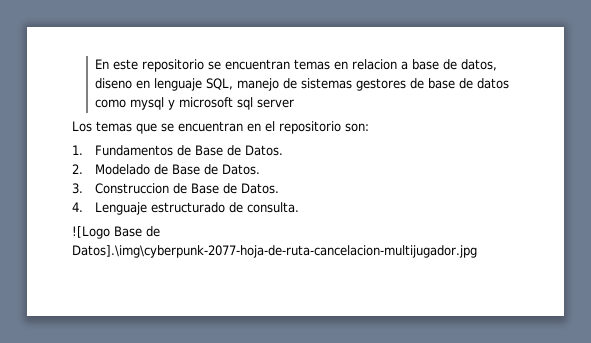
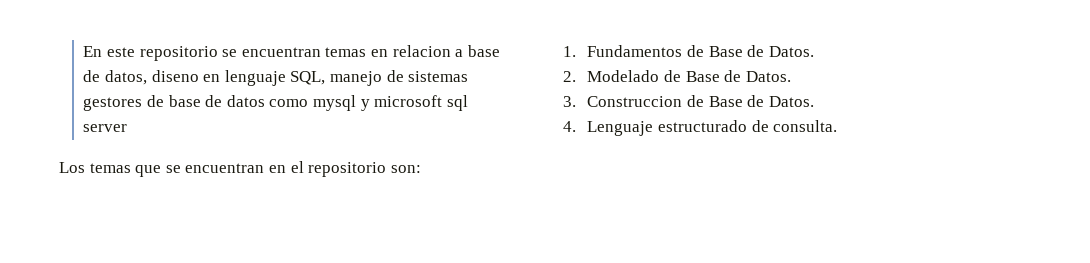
[72,226,160,239] [72,245,477,258] // ![Logo Base de Datos].\img\cyberpunk-2077-hoja-de-ruta-cancelacion-multijugador.jpg -> (838, 126) none

